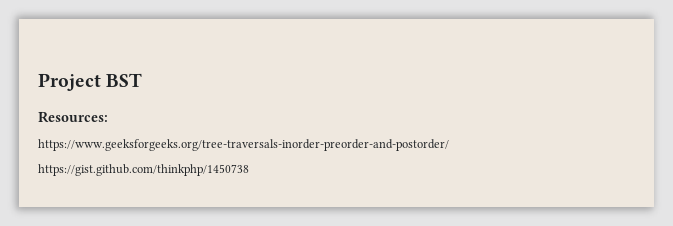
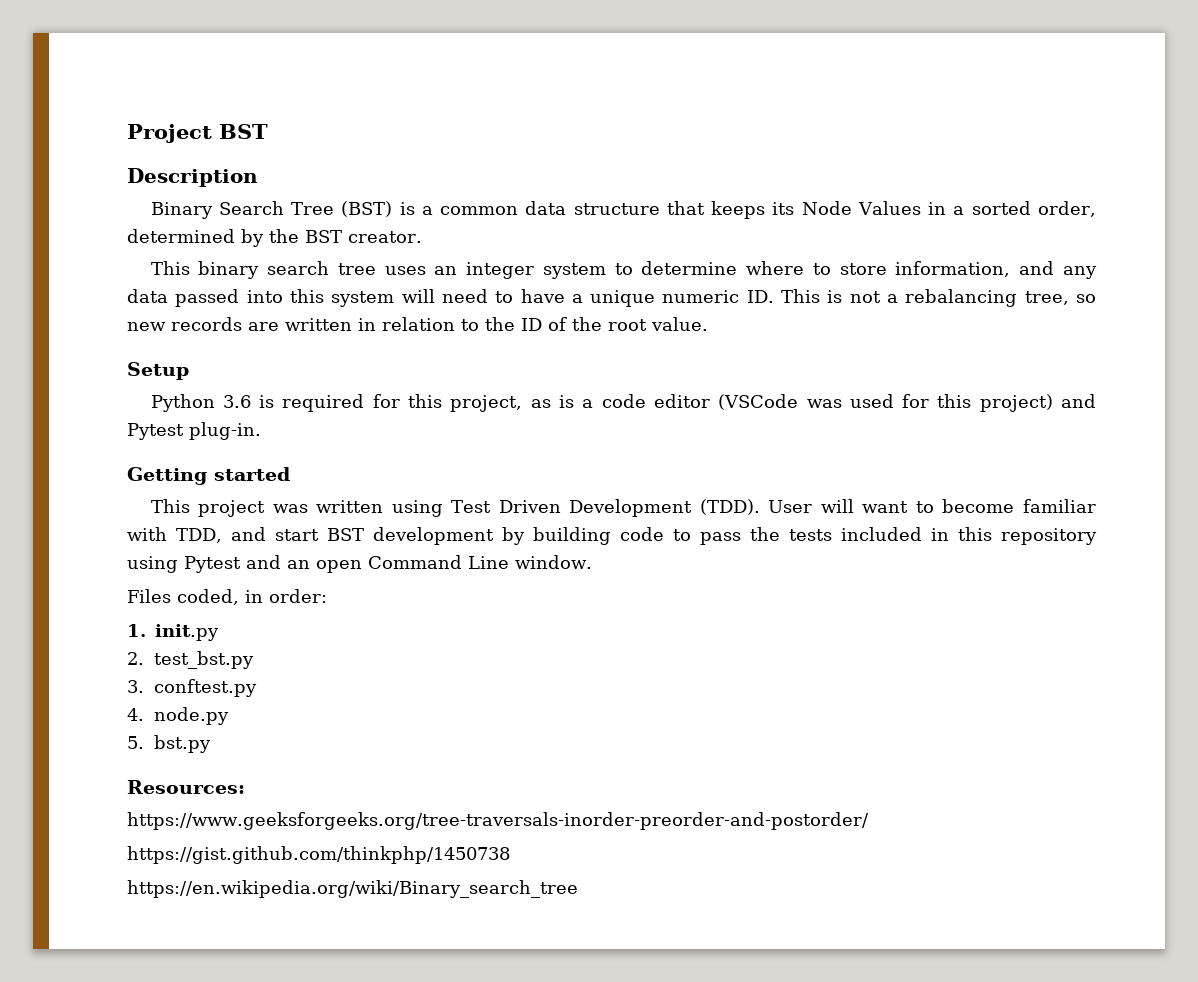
(143, 80) none -> [127,168,258,187] [150,201,1097,219] [127,229,422,247] [150,261,1097,279] [127,289,1096,307] [127,317,708,331] [127,362,189,380] [150,394,1097,412] [127,422,261,440] [127,467,290,485] [150,499,1097,517] [127,527,1097,545] [127,555,592,573] [127,589,327,605] [127,624,219,641] [127,651,255,669] [127,679,258,697] [127,707,230,725] [127,735,212,753] // Description // Binary Search Tree (BST) is a common data structure that keeps its Node Values in a sorted order, determined by the BST creator. // This binary search tree uses an integer system to determine where to store information, and any data passed into this system will need to have a unique numeric ID. This is not a rebalancing tree, so new records are written in relation to the ID of the root value. // Setup // Python 3.6 is required for this project, as is a code editor (VSCode was used for this project) and Pytest plug-in. // Getting started // This project was written using Test Driven Development (TDD). User will want to become familiar with TDD, and start BST development by building code to pass the tests included in this repository using Pytest and an open Command Line window. // Files coded, in order: // 1. init.py // 2. test_bst.py // 3. conftest.py // 4. node.py // 5. bst.py
(249, 170) none -> [127,880,578,898] // https://en.wikipedia.org/wiki/Binary_search_tree

